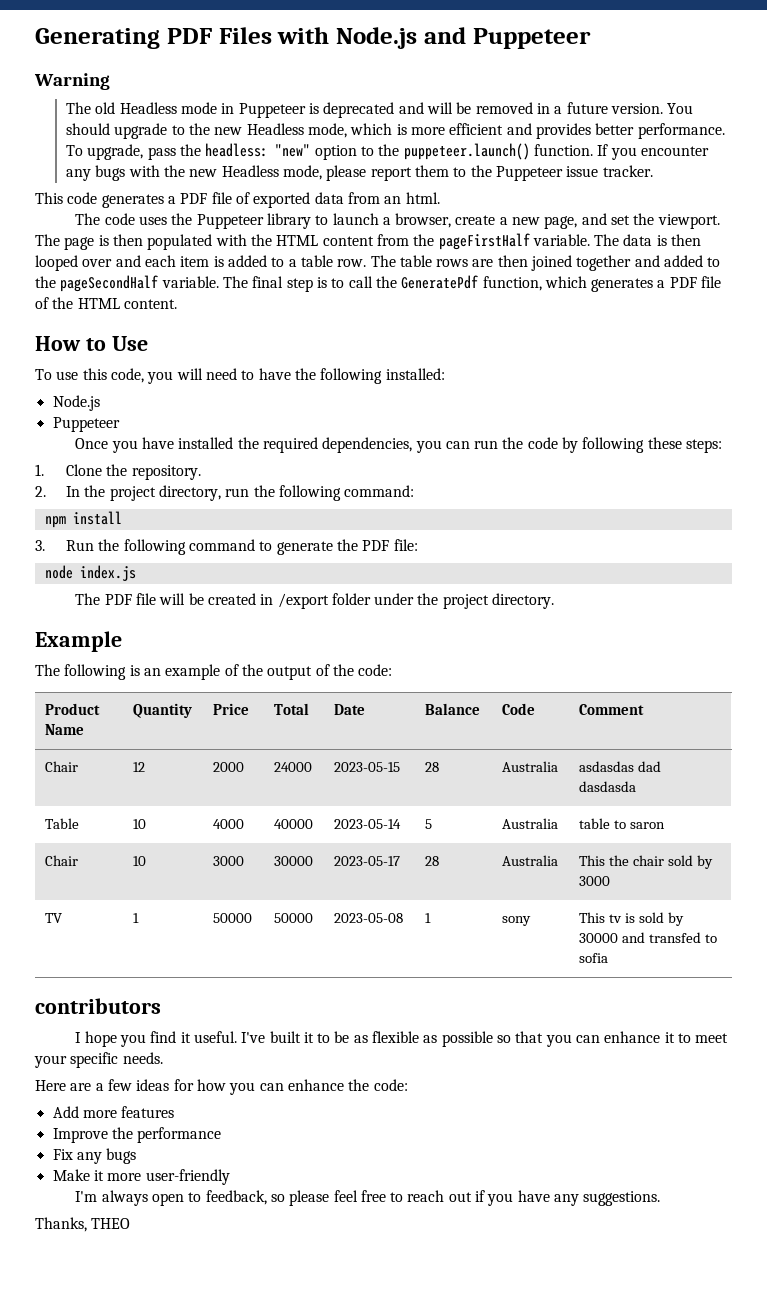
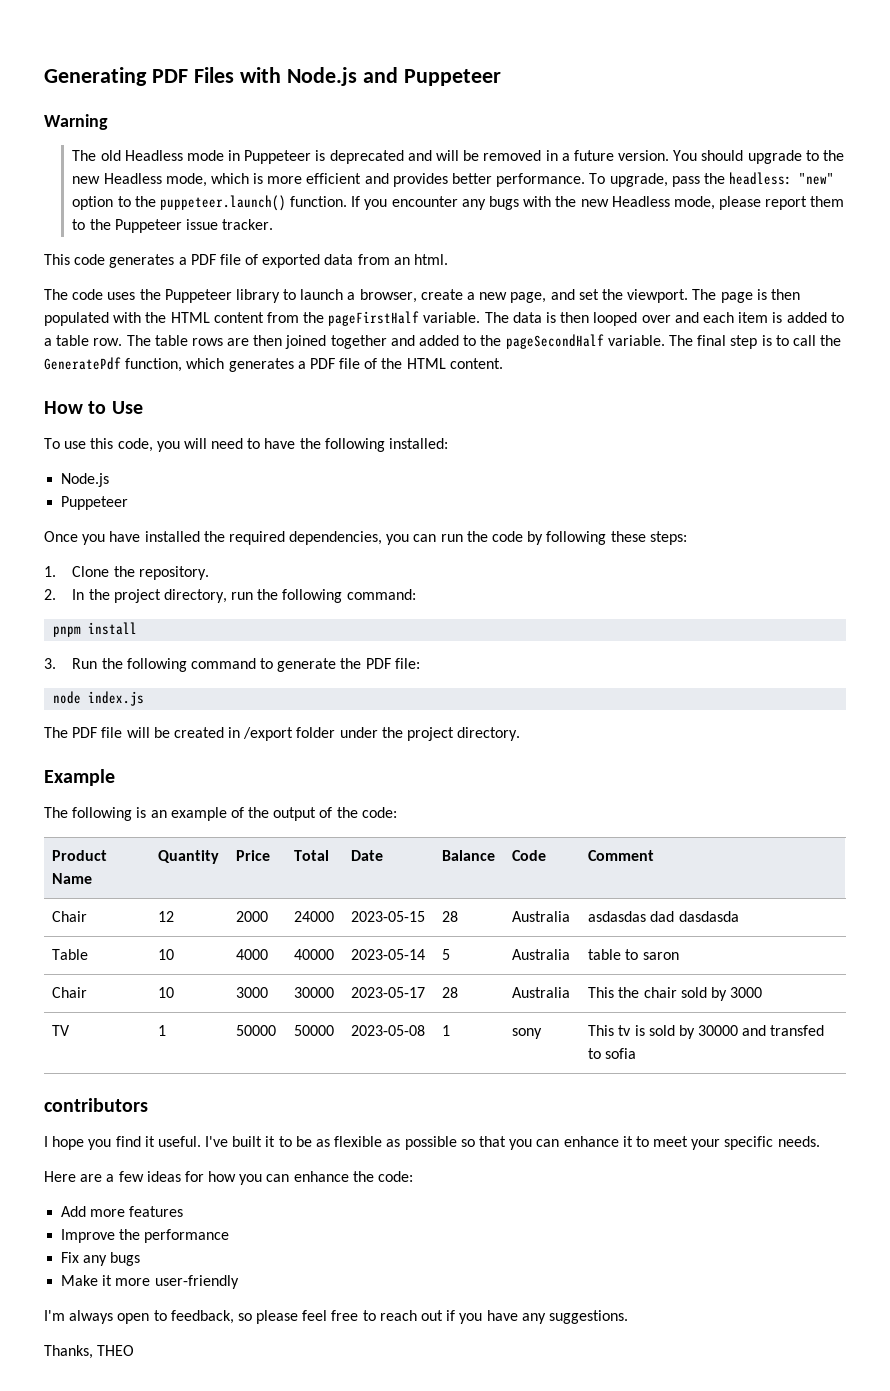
[44,516,66,528] npm -> [53,626,82,637] pnpm

